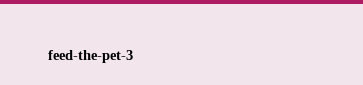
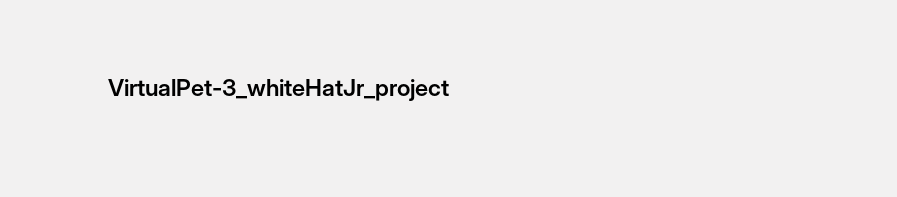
[48,50,133,63] feed-the-pet-3 -> [108,79,449,101] VirtualPet-3_whiteHatJr_project

